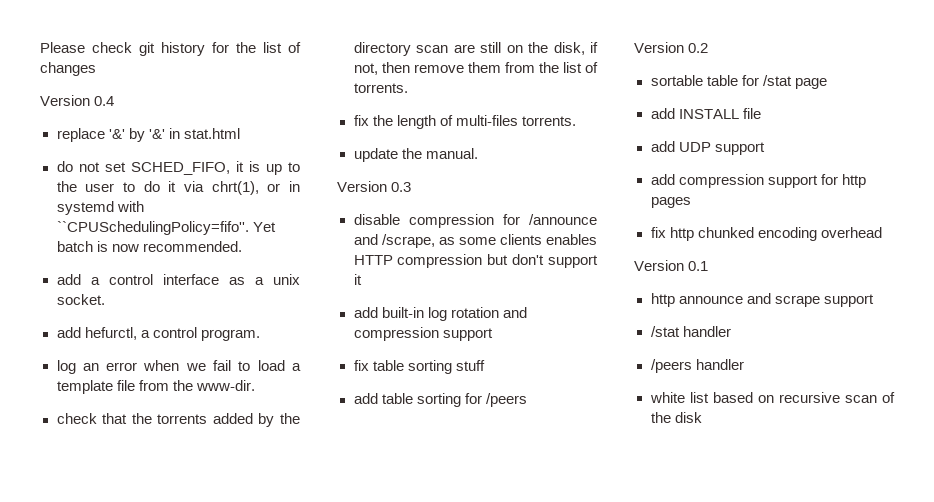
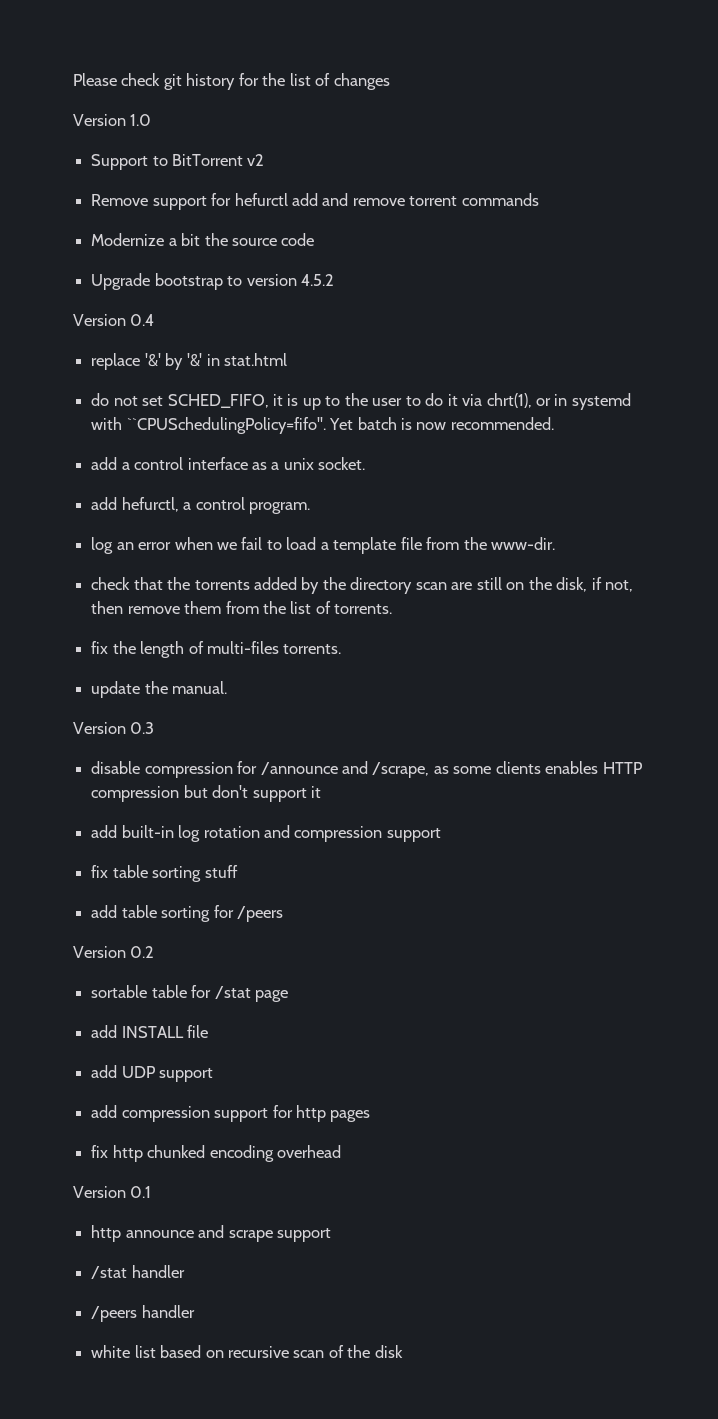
(96, 69) none -> [73,114,152,126] [91,154,265,170] [91,193,539,210] [91,233,315,246] [91,273,334,290] // Version 1.0 // Support to BitTorrent v2 // Remove support for hefurctl add and remove torrent commands // Modernize a bit the source code // Upgrade bootstrap to version 4.5.2

